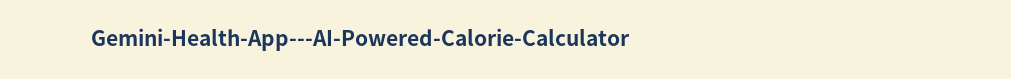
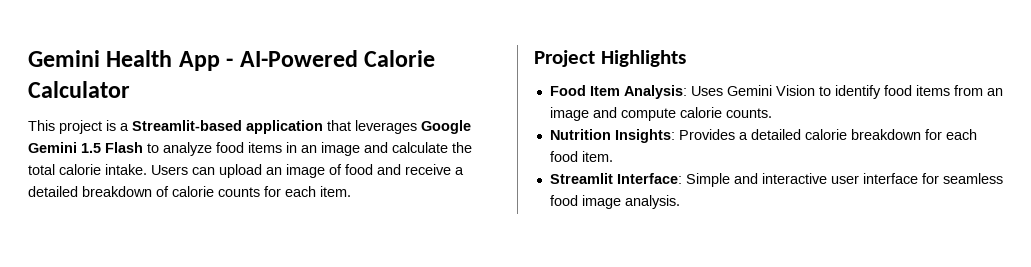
[91,28,630,51] Gemini-Health-App---AI-Powered-Calorie-Calculator -> [28,50,436,71] [28,81,130,98] [28,120,471,134] [28,142,472,156] [28,164,464,178] [28,186,351,197] [534,50,686,67] [549,85,1003,99] [549,107,772,121] [549,129,977,143] [549,151,613,162] [549,173,1003,187] [549,195,680,209] Gemini Health App - AI-Powered Calorie Calculator // This project is a Streamlit-based application that leverages Google Gemini 1.5 Flash to analyze food items in an image and calculate the total calorie intake. Users can upload an image of food and receive a detailed breakdown of calorie counts for each item. // Project Highlights // Food Item Analysis: Uses Gemini Vision to identify food items from an image and compute calorie counts. // Nutrition Insights: Provides a detailed calorie breakdown for each food item. // Streamlit Interface: Simple and interactive user interface for seamless food image analysis.

